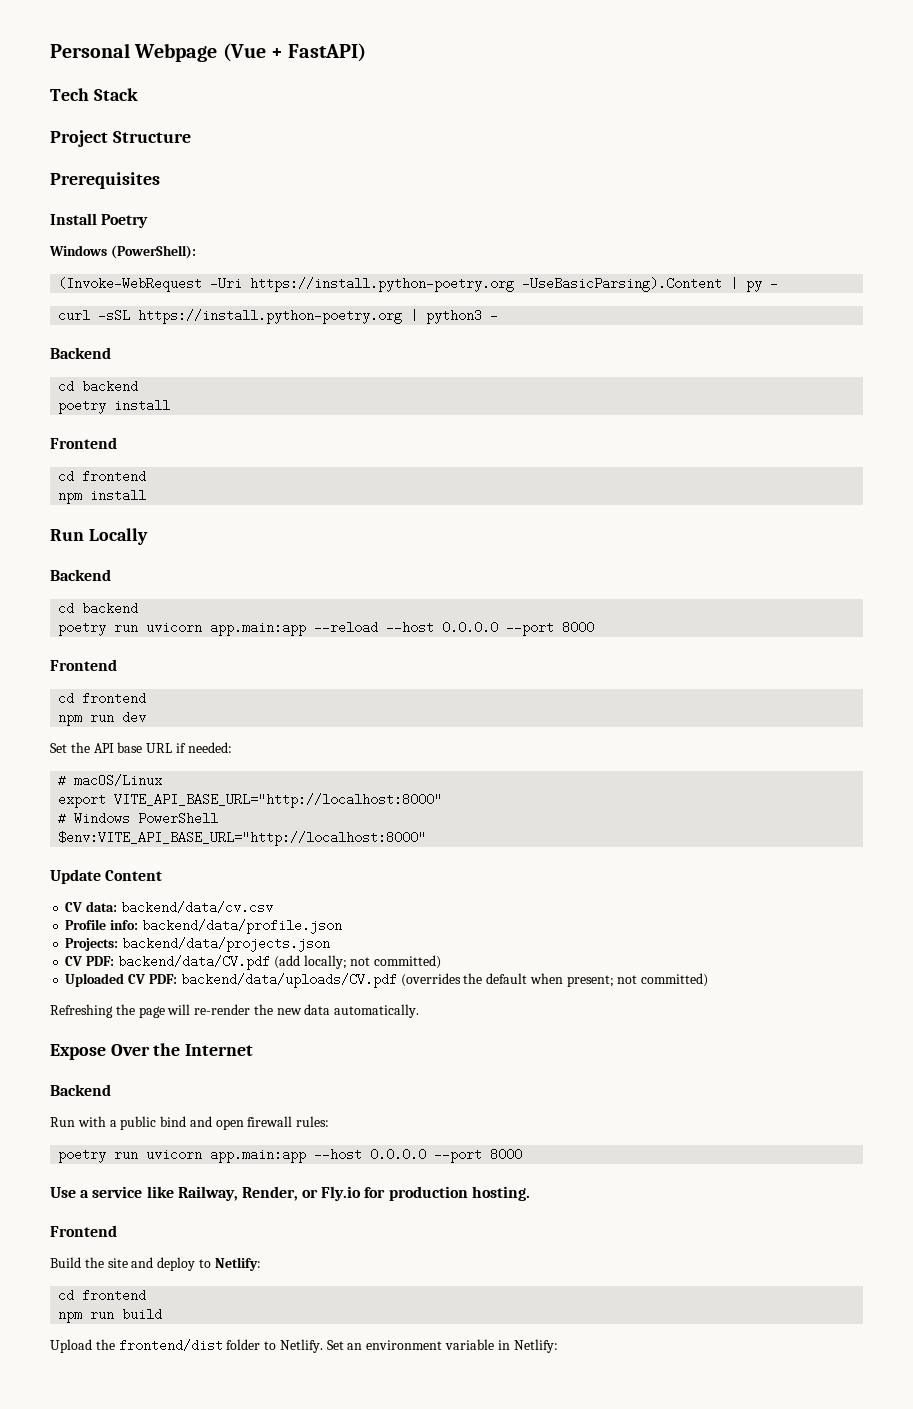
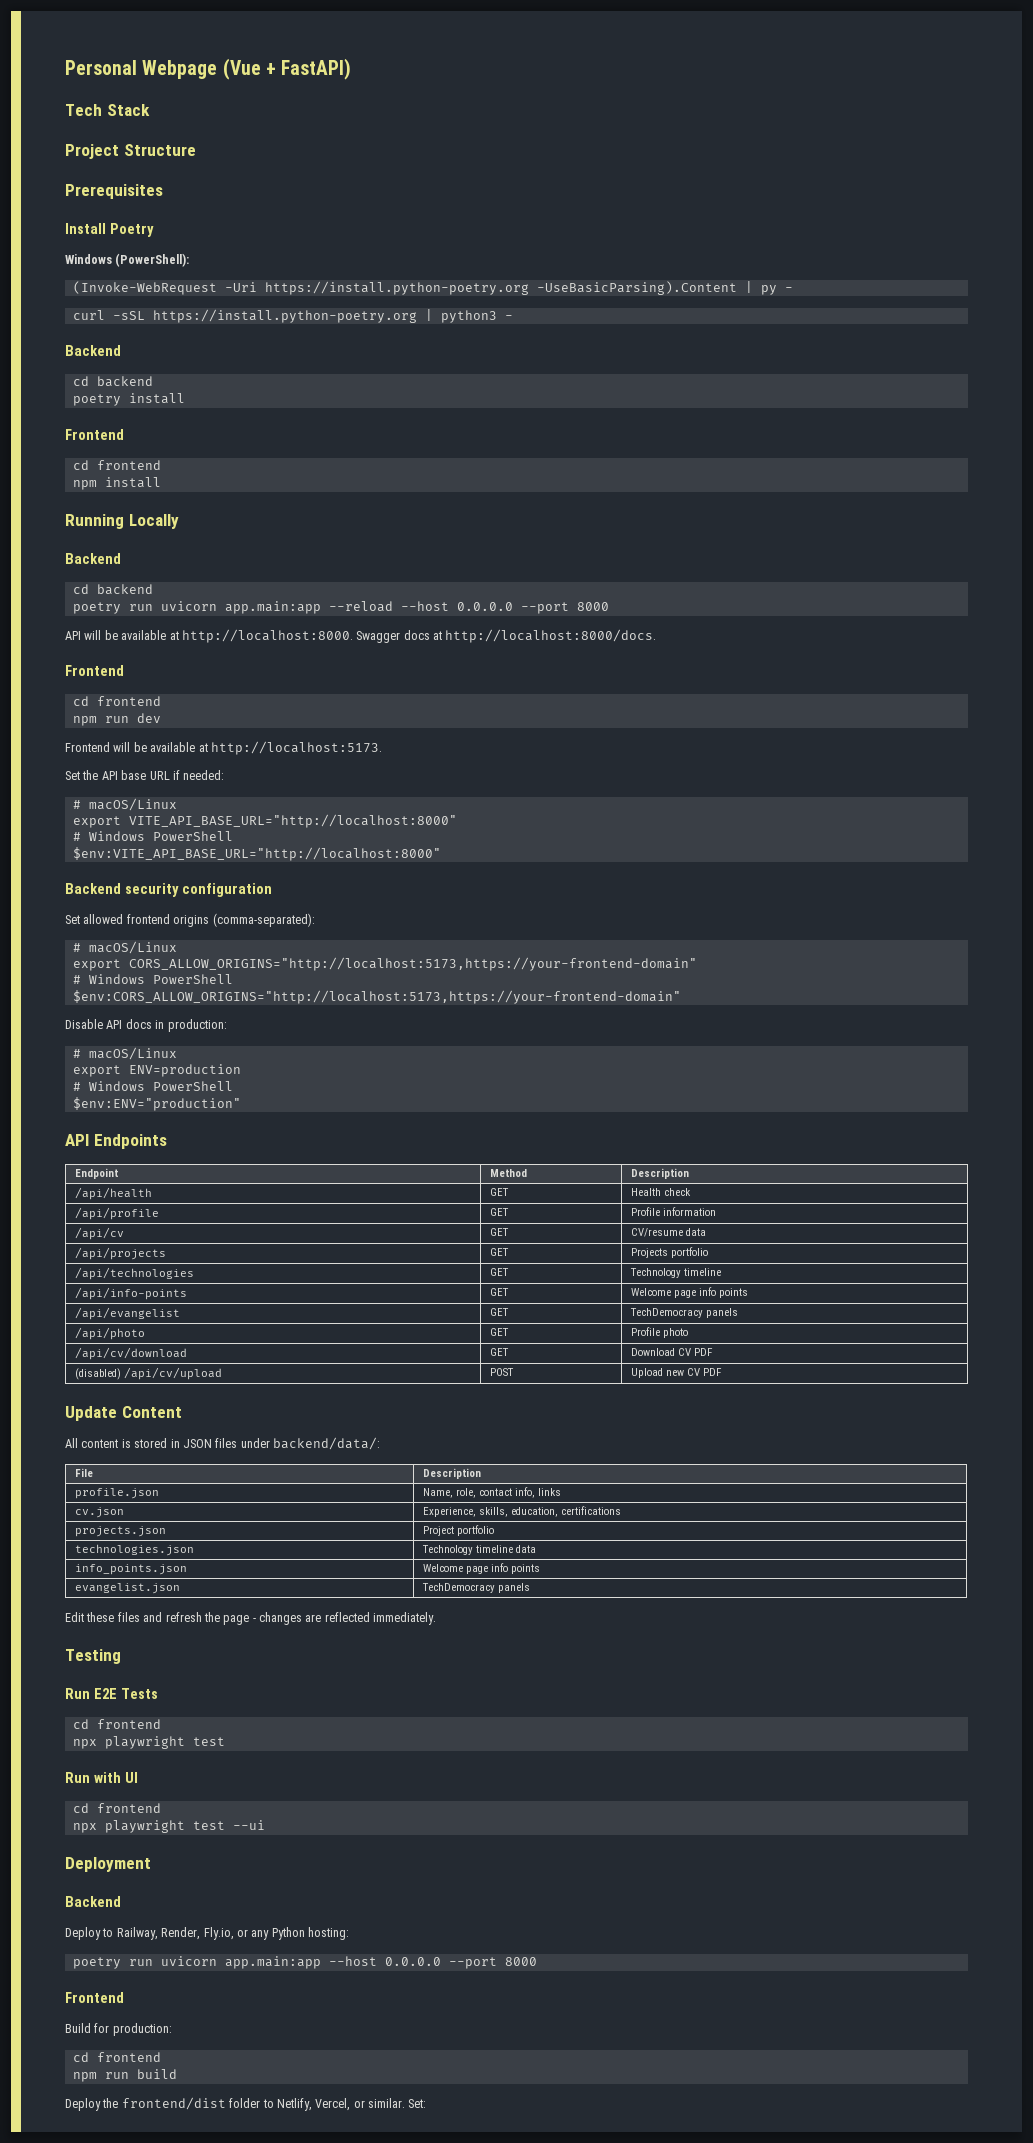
[50,529,84,541] Run -> [65,514,124,529] Running
(595, 627) none -> [65,629,657,643] // API will be available at http://localhost:8000. Swagger docs at http://localhost:8000/docs.
(147, 717) none -> [65,741,382,755] // Frontend will be available at http://localhost:5173.
[50,869,163,884] [65,901,273,914] [65,919,342,934] [65,937,331,952] [65,955,442,970] [65,973,709,988] [50,1004,420,1018] [50,1043,254,1060] [50,1084,111,1096] [50,1116,330,1130] Update Content // CV data: backend/data/cv.csv // Profile info: backend/data/profile.json // Projects: backend/data/projects.json // CV PDF: backend/data/CV.pdf (add locally; not committed) // Uploaded CV PDF: backend/data/uploads/CV.pdf (overrides the default when present; not committed) // Refreshing the page will re-render the new data automatically. // Expose Over the Internet // Backend // Run with a public bind and open firewall rules: -> [65,883,272,897] [65,913,315,927] [72,941,177,954] [72,957,697,971] [72,974,233,984] [72,990,681,1004] [65,1019,227,1032] [72,1047,177,1060] [72,1064,241,1077] [72,1081,233,1091] [72,1097,241,1111] [65,1134,167,1149] [74,1168,119,1179] [489,1169,527,1177] [630,1168,689,1179] [74,1187,152,1200] [489,1188,509,1196] [630,1188,691,1196] [74,1207,159,1220] [489,1208,509,1216] [630,1207,716,1216] [74,1227,124,1240] [489,1228,509,1236] [630,1228,706,1237] [74,1247,166,1260] [489,1248,509,1256] [630,1247,708,1258] [74,1267,194,1280] [489,1268,509,1276] [629,1268,721,1278] [74,1287,187,1300] [489,1288,509,1296] [630,1287,748,1298] [74,1307,180,1320] [489,1308,509,1316] [629,1308,738,1318] [74,1327,145,1340] [489,1328,509,1336] [630,1327,688,1338] [74,1347,187,1360] [489,1348,509,1356] [630,1348,713,1356] [74,1367,222,1380] [489,1368,514,1376] [630,1368,722,1378] [65,1406,182,1421] [65,1437,380,1450] [74,1468,93,1477] [422,1468,481,1479] [74,1488,159,1499] [422,1487,561,1498] [74,1507,124,1518] [422,1506,621,1517] [74,1526,166,1537] [422,1525,494,1536] [74,1544,194,1556] [421,1545,536,1555] [74,1564,187,1575] [422,1563,540,1574] [74,1583,180,1594] [421,1583,530,1593] [65,1612,437,1625] [65,1649,121,1664] [65,1688,158,1699] [72,1719,161,1729] [72,1736,225,1749] [65,1772,138,1783] [72,1803,161,1813] [72,1820,265,1833] [65,1857,151,1872] [65,1896,121,1907] [65,1927,349,1940] Backend security configuration // Set allowed frontend origins (comma-separated): // # macOS/Linux // export CORS_ALLOW_ORIGINS="http://localhost:5173,https://your-frontend-domain" // # Windows PowerShell // $env:CORS_ALLOW_ORIGINS="http://localhost:5173,https://your-frontend-domain" // Disable API docs in production: // # macOS/Linux // export ENV=production // # Windows PowerShell // $env:ENV="production" // API Endpoints // Endpoint | Method | Description // /api/health | GET | Health check // /api/profile | GET | Profile information // /api/cv | GET | CV/resume data // /api/projects | GET | Projects portfolio // /api/technologies | GET | Technology timeline // /api/info-points | GET | Welcome page info points // /api/evangelist | GET | TechDemocracy panels // /api/photo | GET | Profile photo // /api/cv/download | GET | Download CV PDF // (disabled) /api/cv/upload | POST | Upload new CV PDF // Update Content // All content is stored in JSON files under backend/data/: // File | Description // profile.json | Name, role, contact info, links // cv.json | Experience, skills, education, certifications // projects.json | Project portfolio // technologies.json | Technology timeline data // info_points.json | Welcome page info points // evangelist.json | TechDemocracy panels // Edit these files and refresh the page - changes are reflected immediately. // Testing // Run E2E Tests // cd frontend // npx playwright test // Run with UI // cd frontend // npx playwright test --ui // Deployment // Backend // Deploy to Railway, Render, Fly.io, or any Python hosting:
[50,1186,530,1201] [50,1225,117,1237] [50,1257,261,1271] Use a service like Railway, Render, or Fly.io for production hosting. // Frontend // Build the site and deploy to Netlify: -> [65,1992,124,2003] [65,2023,172,2036] Frontend // Build for production:
[50,1339,92,1353] Upload -> [65,2098,101,2111] Deploy
[279,1339,558,1353] Netlify. Set an environment variable in Netlify: -> [276,2098,427,2111] Netlify, Vercel, or similar. Set:

